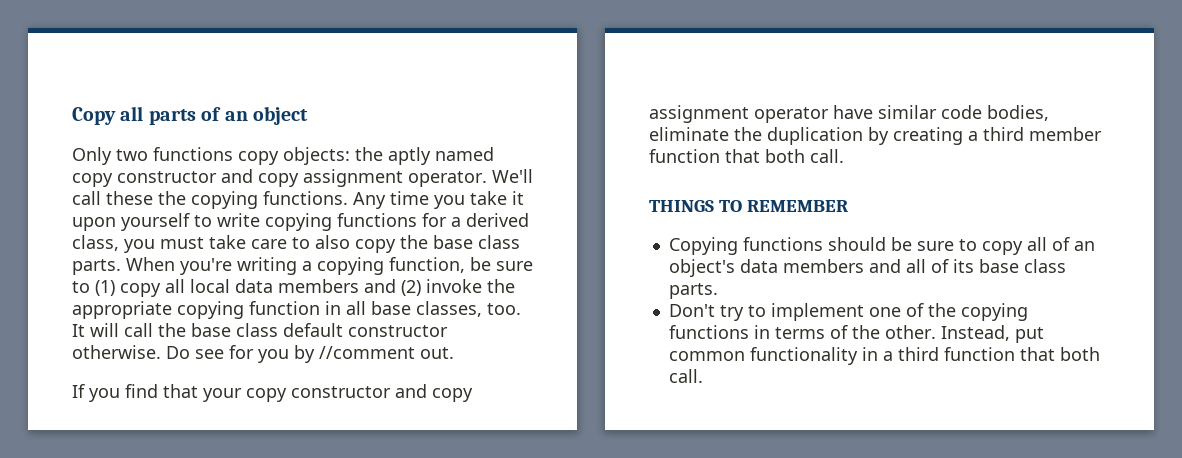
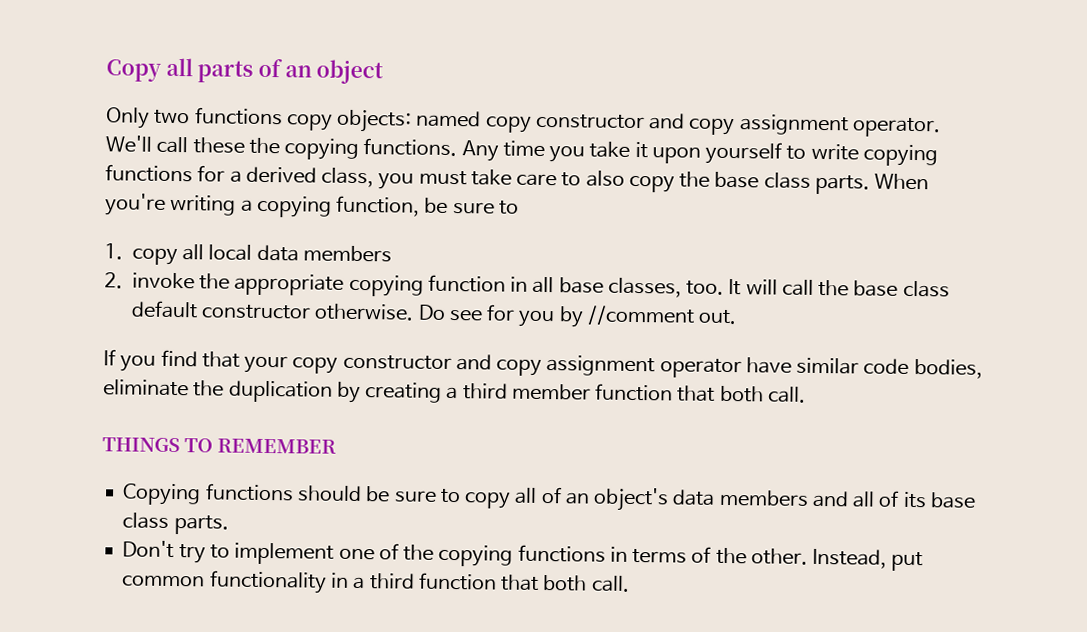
[355,147,431,165] the aptly -> (413, 121) none
[95,280,115,296] (1) -> [104,243,123,260] // 1.
[364,279,421,296] and (2) -> [104,272,123,289] // 2.

